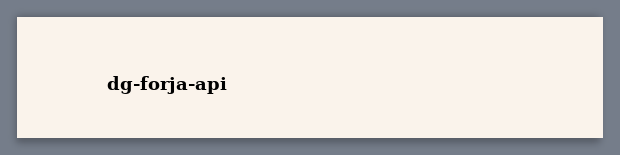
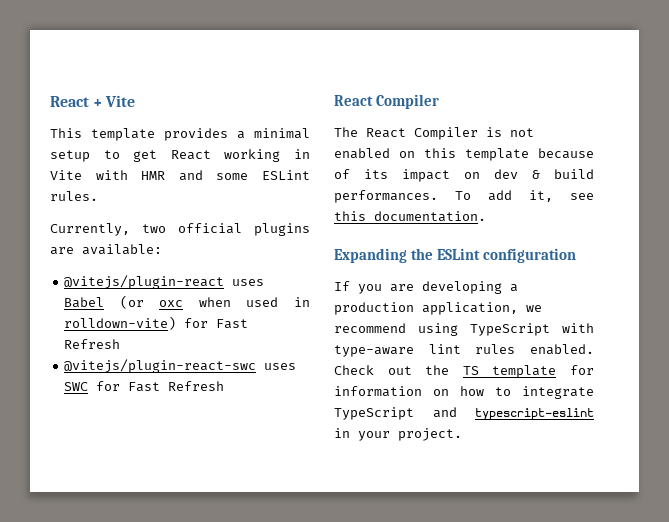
[107,76,227,94] dg-forja-api -> [50,95,136,107] [50,128,310,141] [50,149,310,162] [50,170,310,181] [50,191,98,201] [50,223,310,236] [50,244,162,255] [64,275,265,289] [64,295,310,309] [64,316,249,330] [64,339,121,349] [64,359,297,373] [64,381,225,392] [334,94,440,109] [334,127,534,140] [334,148,594,161] [334,169,594,182] [334,190,594,203] [334,211,486,222] [334,248,577,263] [334,281,518,294] [334,302,542,315] [334,323,594,336] [334,344,594,357] [334,365,594,378] [334,386,594,399] [334,407,594,420] [334,428,462,441] React + Vite // This template provides a minimal setup to get React working in Vite with HMR and some ESLint rules. // Currently, two official plugins are available: // @vitejs/plugin-react uses Babel (or oxc when used in rolldown-vite) for Fast Refresh // @vitejs/plugin-react-swc uses SWC for Fast Refresh // React Compiler // The React Compiler is not enabled on this template because of its impact on dev & build performances. To add it, see this documentation. // Expanding the ESLint configuration // If you are developing a production application, we recommend using TypeScript with type-aware lint rules enabled. Check out the TS template for information on how to integrate TypeScript and typescript-eslint in your project.

